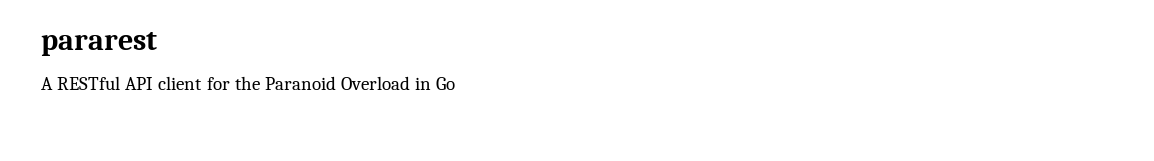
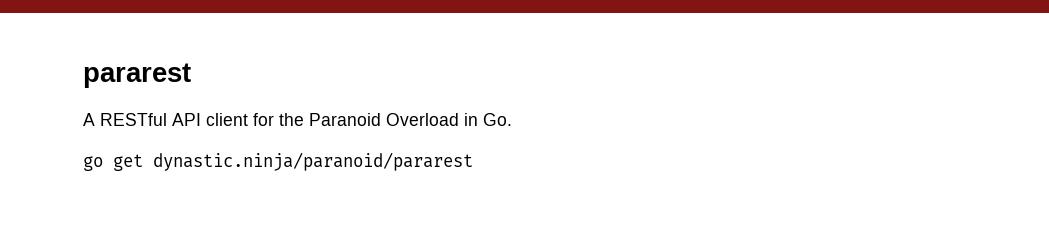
[436,77,456,90] Go -> [483,113,512,126] [83,152,473,171] Go. // go get dynastic.ninja/paranoid/pararest

